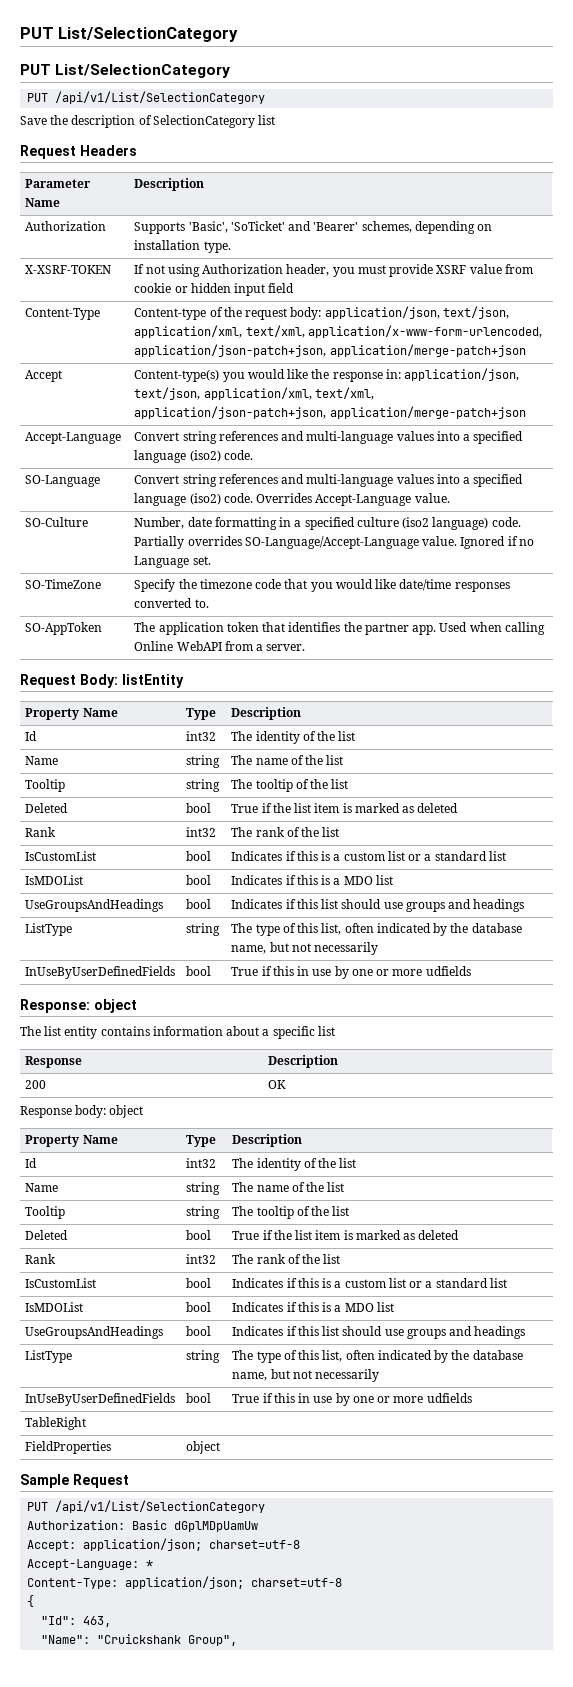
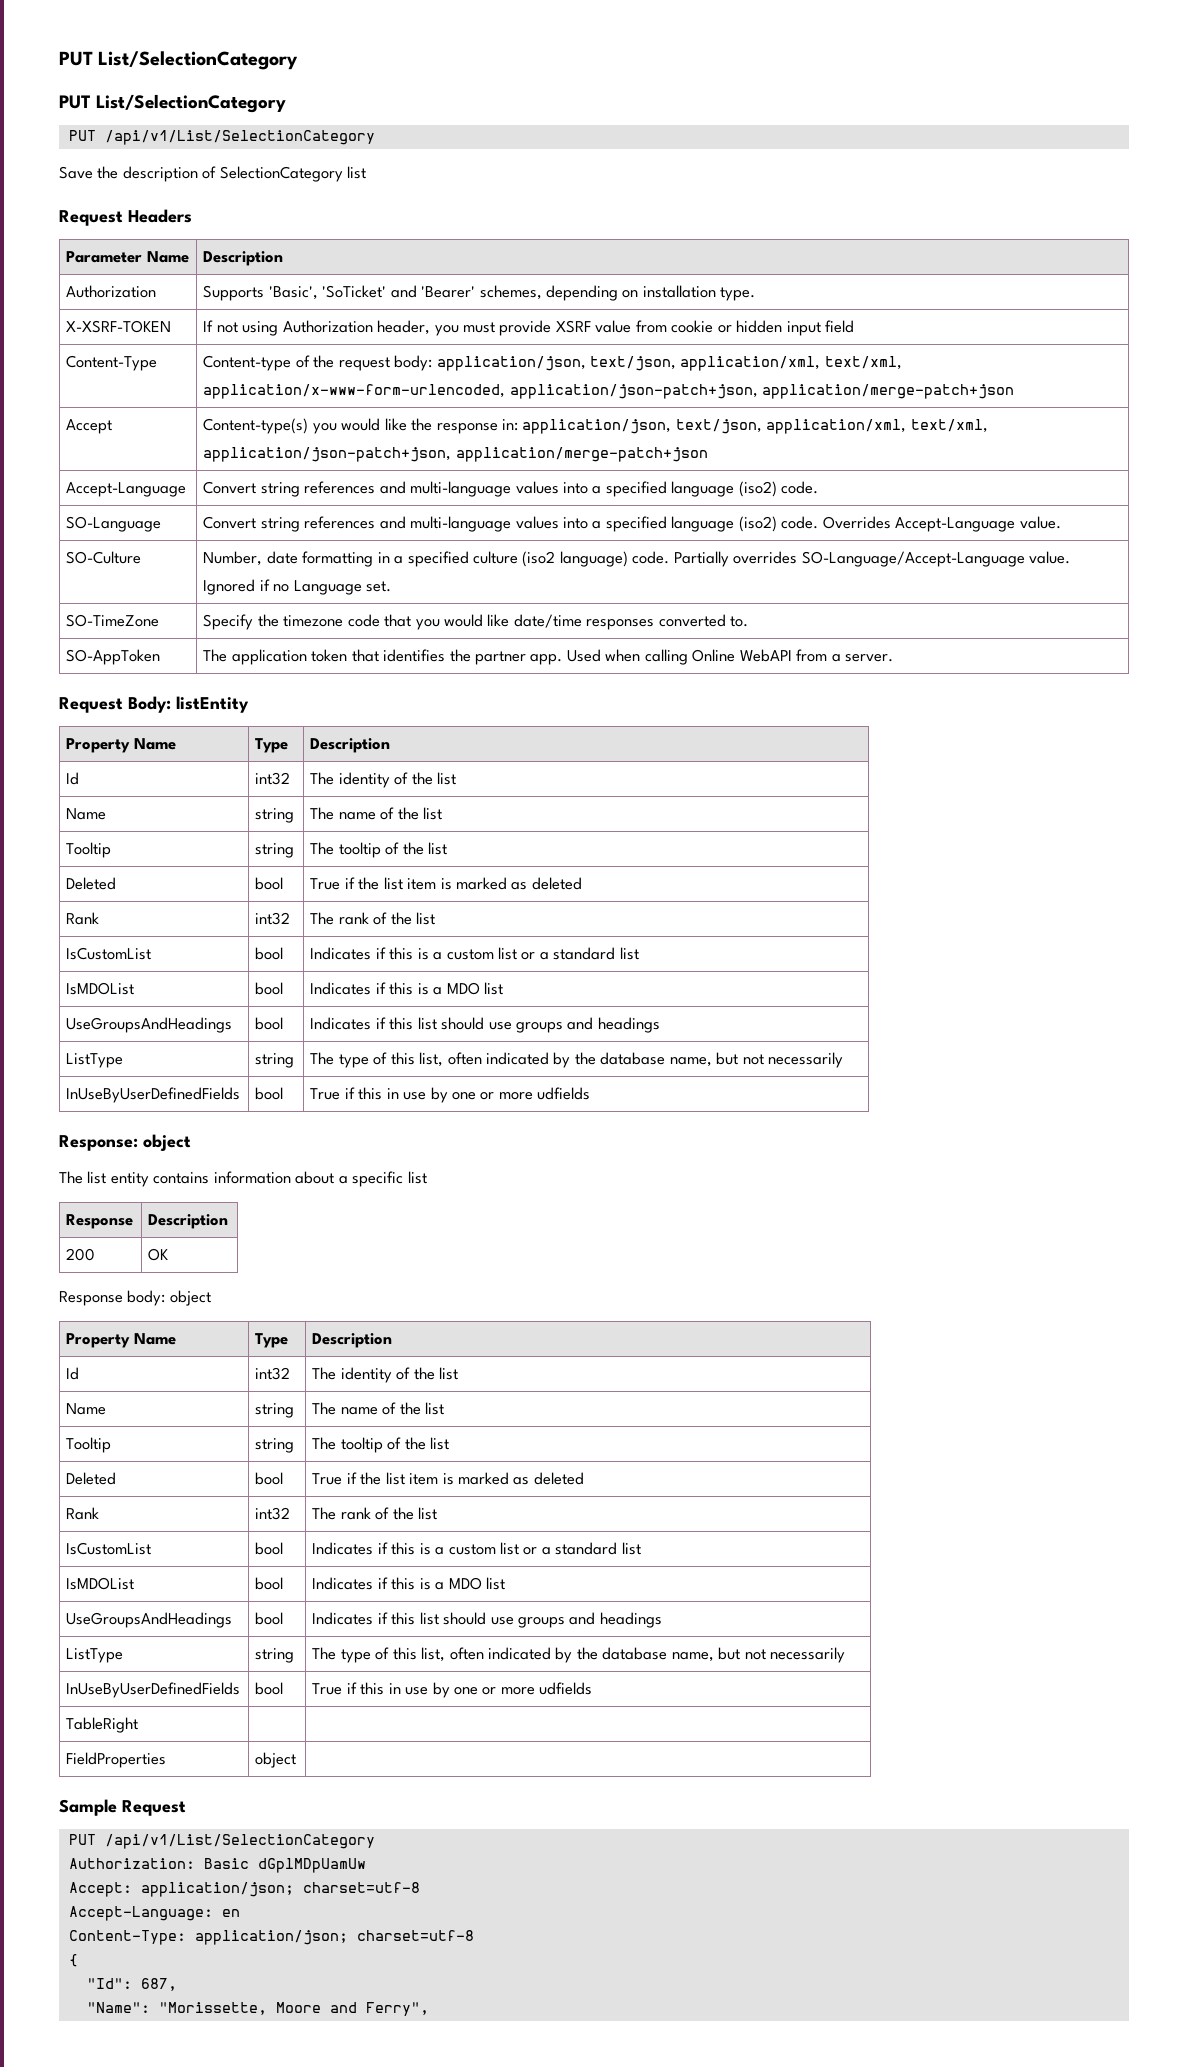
[146,1560,154,1568] * -> [221,1909,240,1917] en
[83,1616,112,1627] 463, -> [140,1978,177,1991] 687,
[97,1634,238,1646] "Cruickshank Group", -> [158,2002,429,2016] "Morissette, Moore and Ferry",

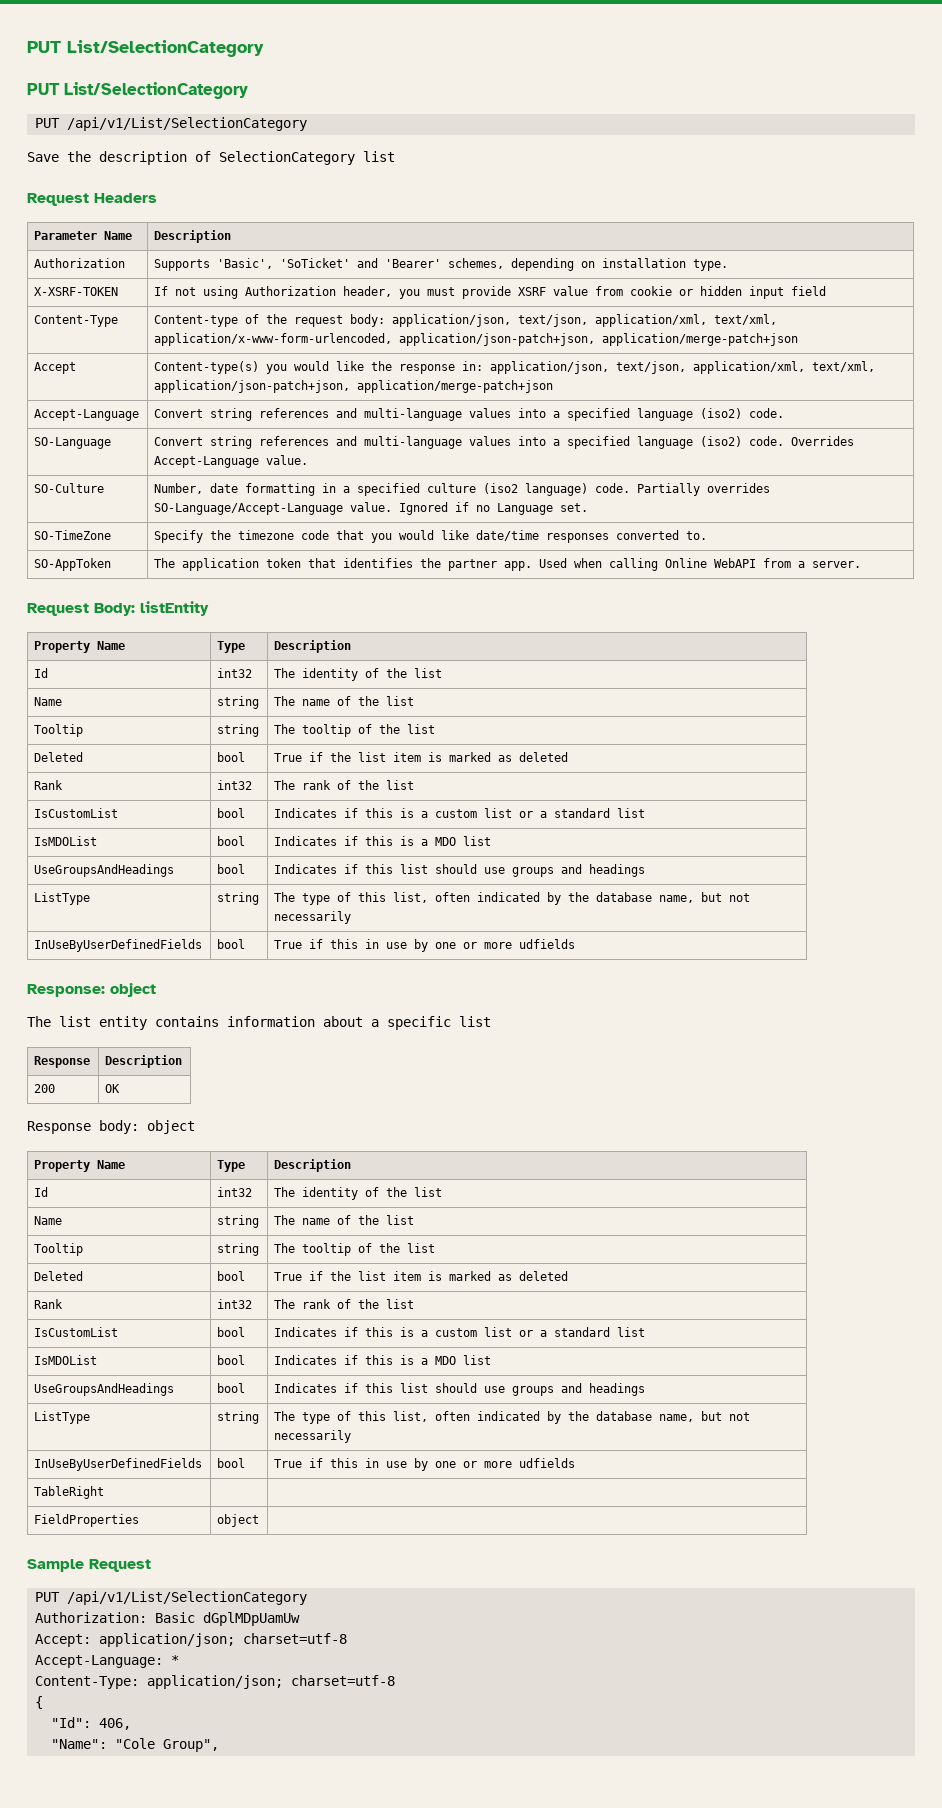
[221,1909,240,1917] en -> [171,1655,180,1665] *
[140,1978,177,1991] 687, -> [99,1718,132,1730] 406,
[158,2002,429,2016] "Morissette, Moore and Ferry", -> [115,1738,220,1752] "Cole Group",

